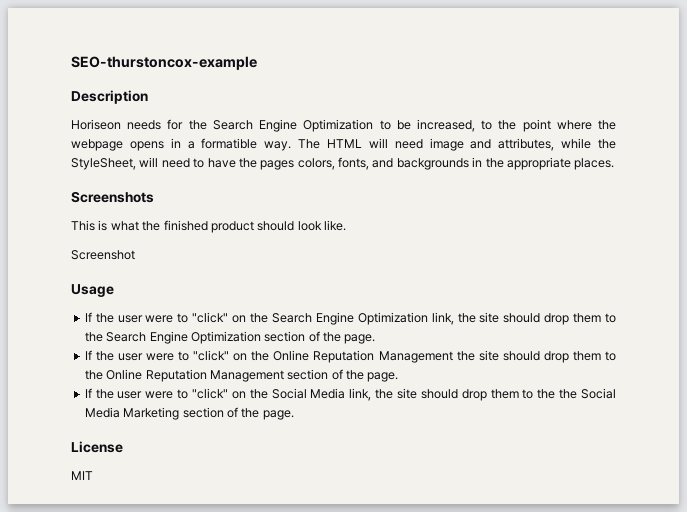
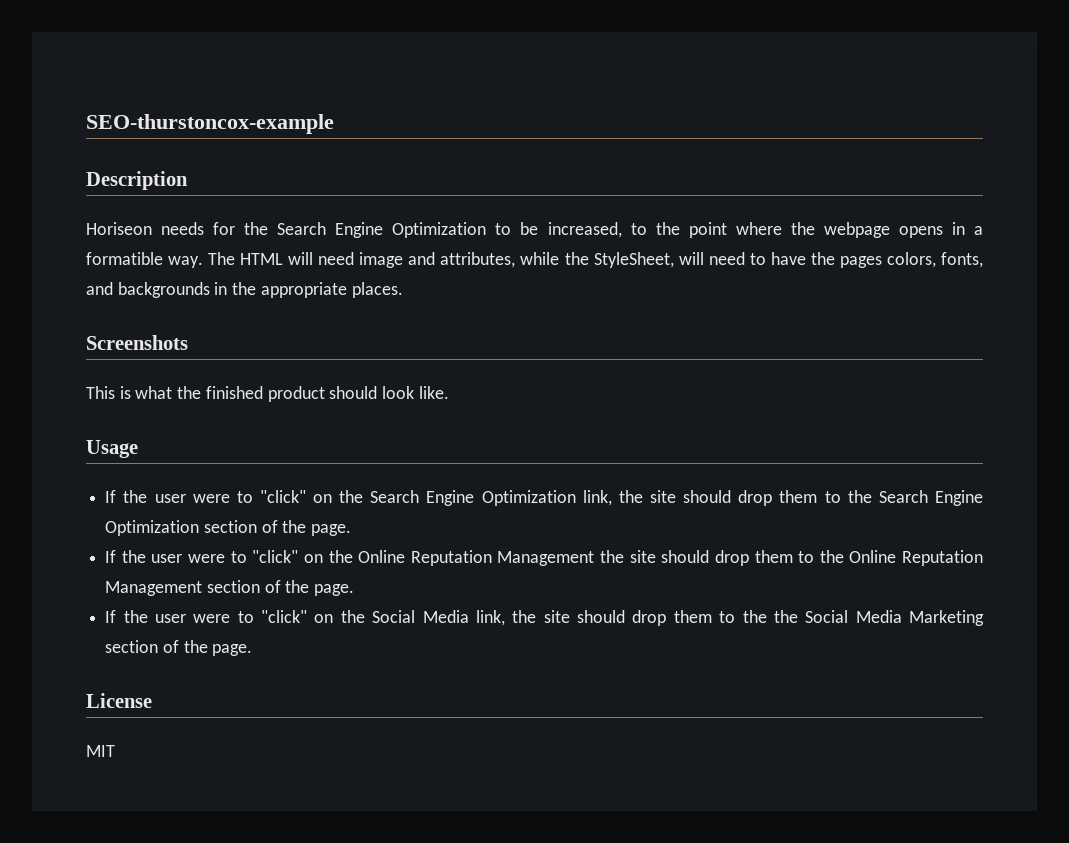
[71,250,135,260] // Screenshot -> (449, 392) none

